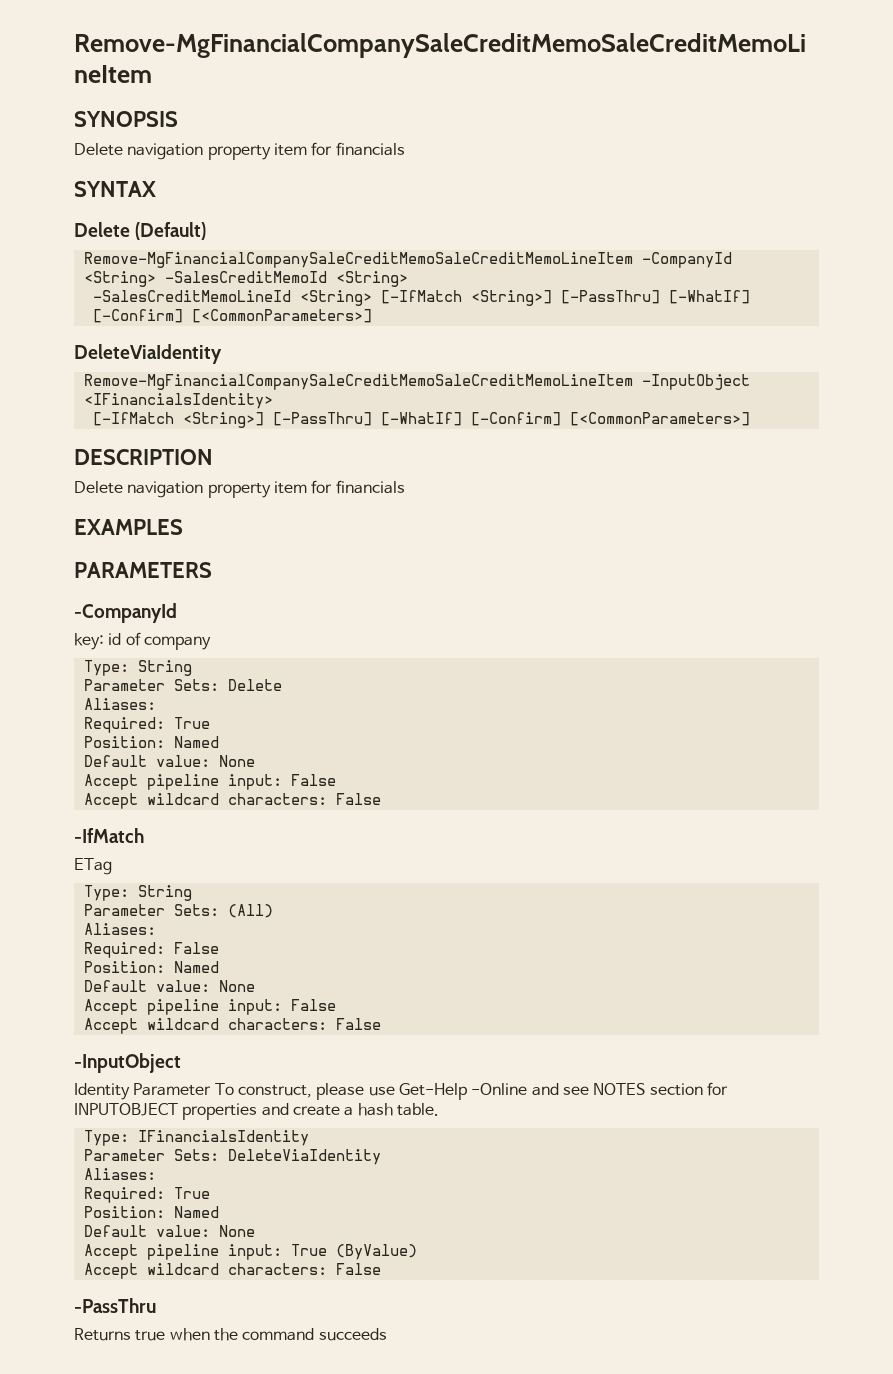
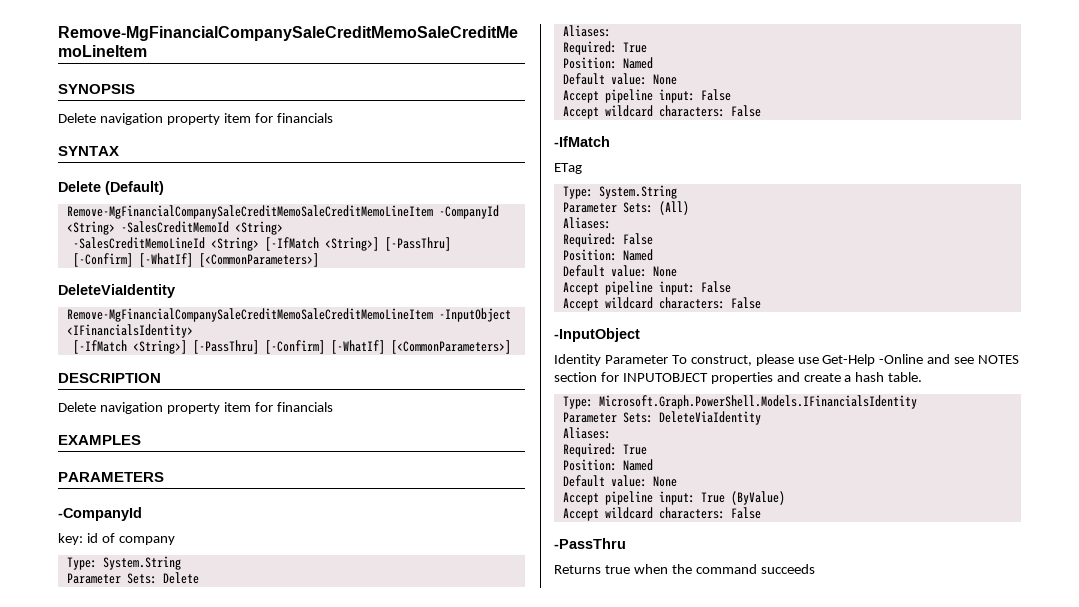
[668,290,750,304] [92,309,183,323] [-WhatIf] [-Confirm] -> [72,253,193,267] [-Confirm] [-WhatIf]
[380,412,561,426] [-WhatIf] [-Confirm] -> [264,340,385,354] [-Confirm] [-WhatIf]
[137,660,192,676] String -> [102,556,181,570] System.String
[137,885,192,901] String -> [598,185,677,199] System.String
[137,1130,309,1146] IFinancialsIdentity -> [598,395,917,409] Microsoft.Graph.PowerShell.Models.IFinancialsIdentity

